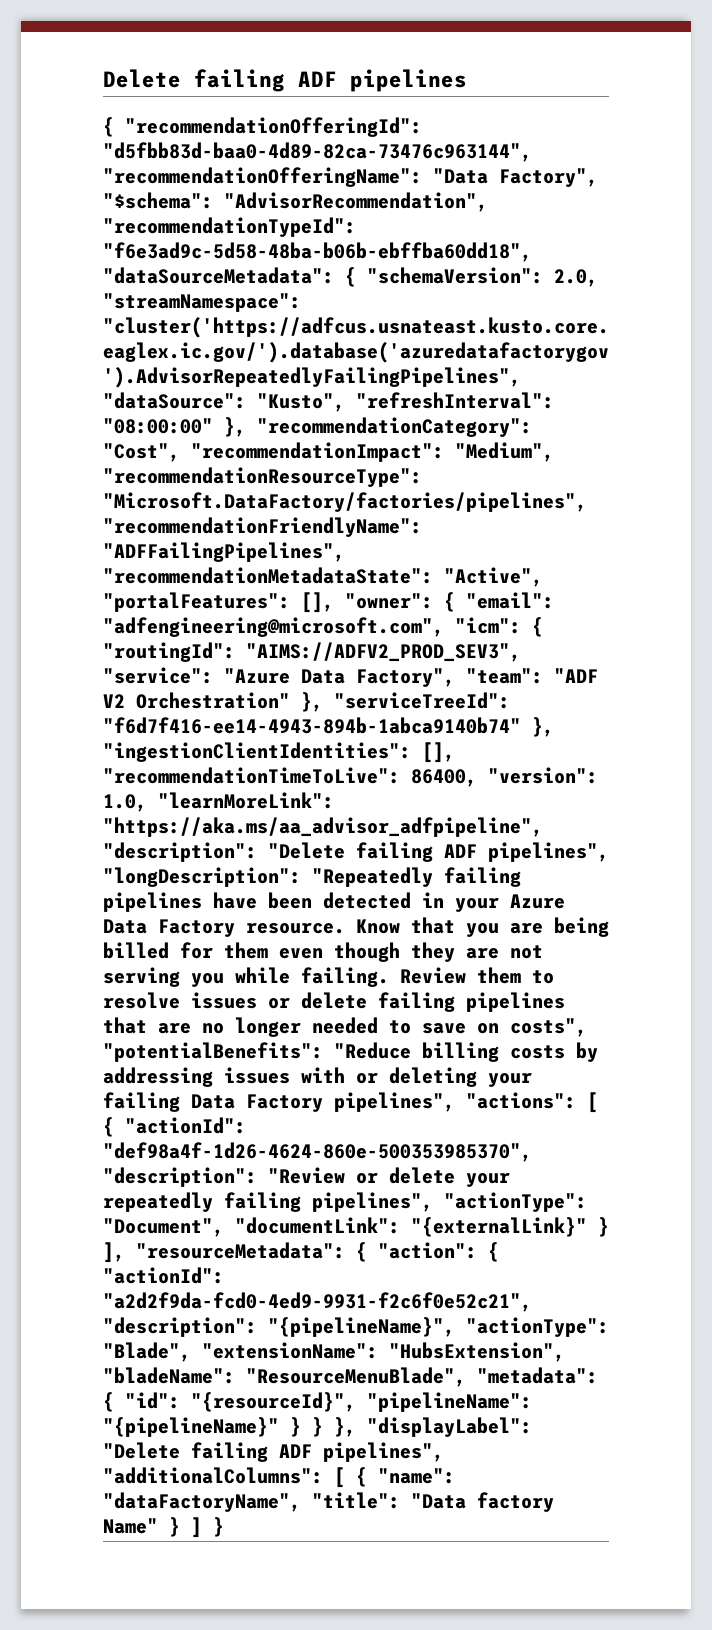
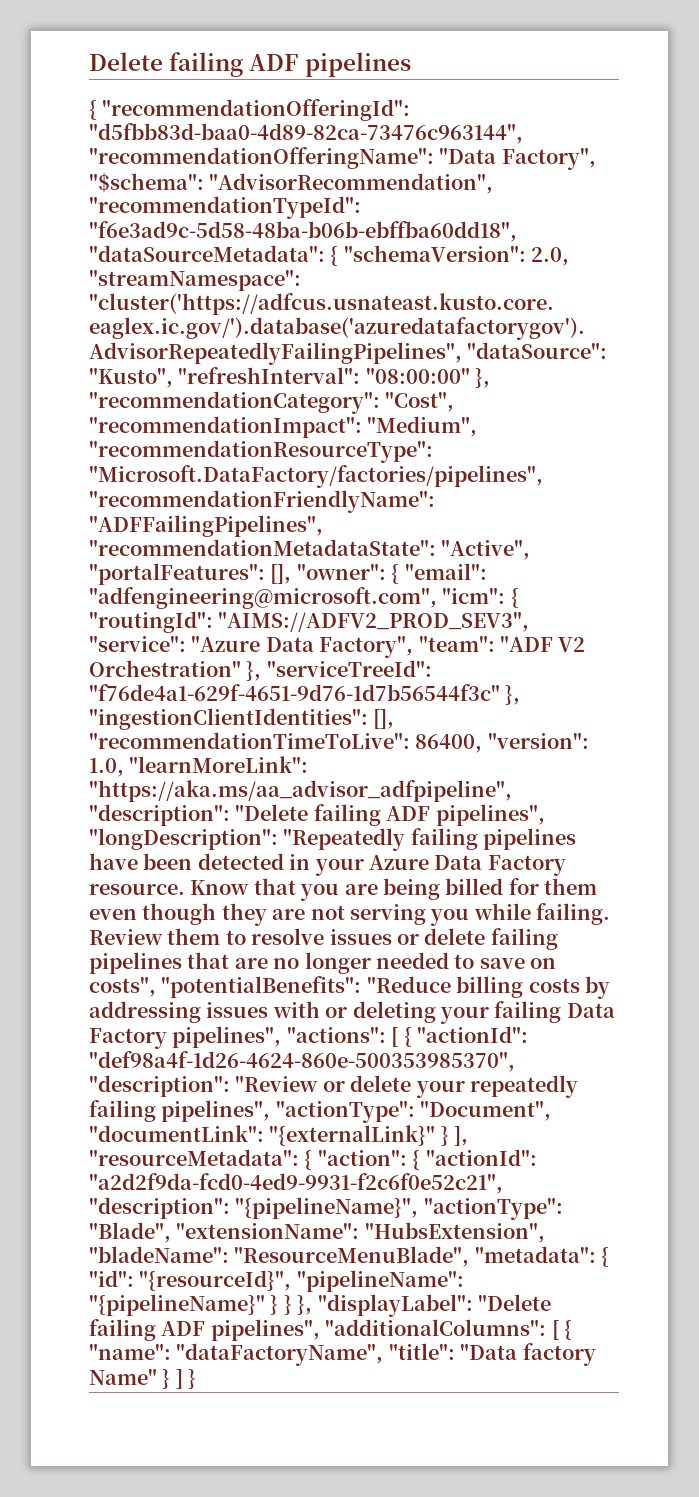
[103,717,521,734] "f6d7f416-ee14-4943-894b-1abca9140b74" -> [89,684,500,701] "f76de4a1-629f-4651-9d76-1d7b56544f3c"

